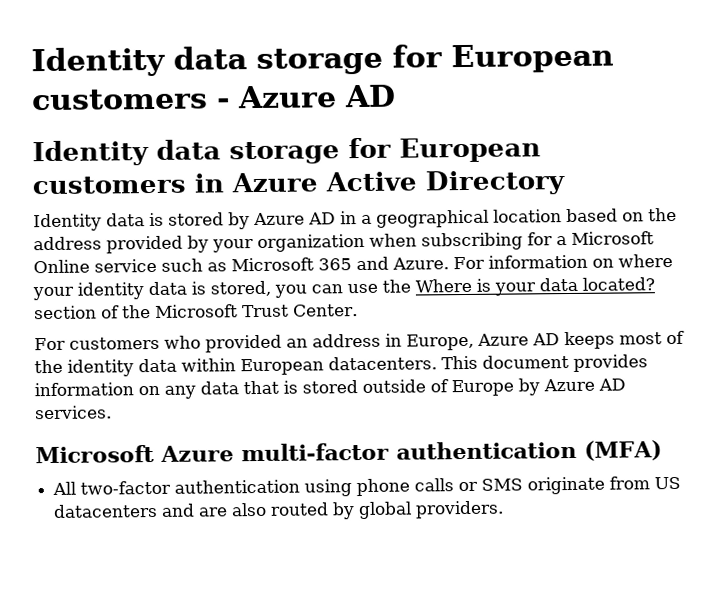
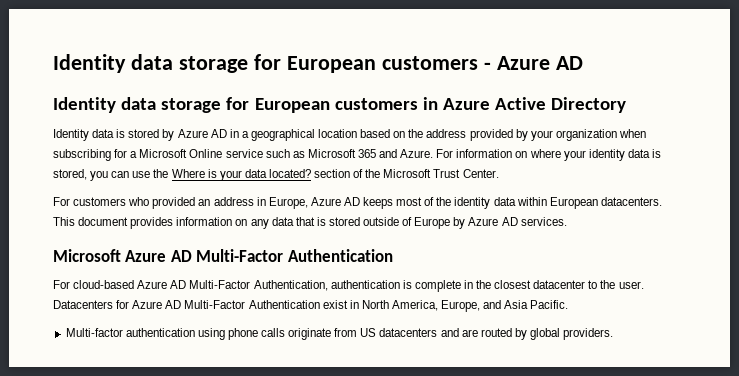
[241,440,662,462] [52,480,172,495] multi-factor authentication (MFA) // All two-factor -> [170,249,393,262] [53,280,644,292] [53,300,569,312] [65,328,123,337] AD Multi-Factor Authentication // For cloud-based Azure AD Multi-Factor Authentication, authentication is complete in the closest datacenter to the user. Datacenters for Azure AD Multi-Factor Authentication exist in North America, Europe, and Asia Pacific. // Multi-factor
[458,478,524,492] or SMS -> (286, 332) none
[231,502,268,517] also -> (478, 333) none

